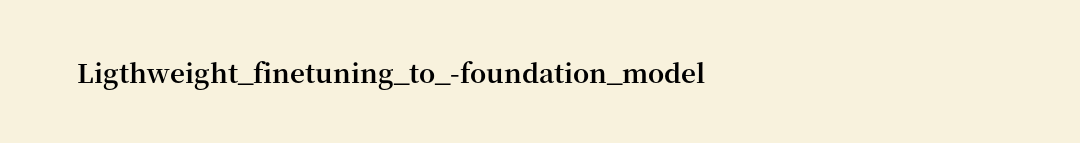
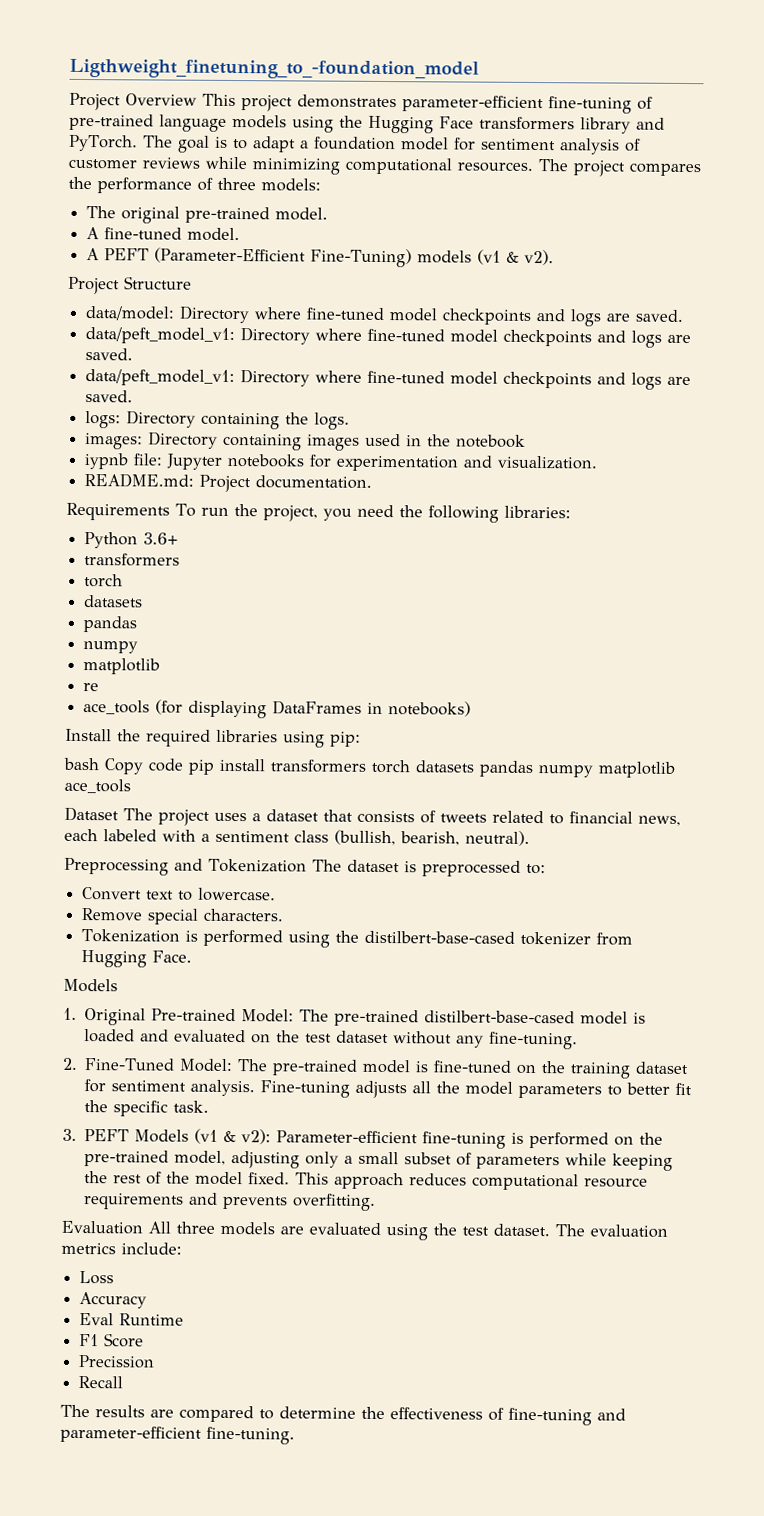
(705, 75) none -> [69,92,653,114] [69,113,665,134] [69,134,641,155] [68,156,701,177] [68,176,321,194] [86,206,329,224] [86,227,241,242] [86,247,555,268] [68,276,192,295] [85,305,684,327] [85,327,692,348] [85,348,134,361] [85,369,692,390] [85,390,134,403] [85,410,351,430] [85,431,527,451] [84,453,599,472] [84,473,373,493] [66,502,571,523] [84,532,179,549] [84,553,181,567] [84,574,124,588] [83,595,144,608] [83,616,138,633] [83,641,139,654] [83,658,161,675] [83,683,100,692] [83,699,472,719] [65,728,361,748] [63,757,675,778] [64,778,131,794] [64,806,681,826] [64,828,530,846] [64,857,546,877] [82,887,277,902] [81,908,284,925] [81,929,634,948] [81,950,193,968] [63,978,118,993] [63,1007,647,1027] [84,1029,579,1050] [62,1057,689,1079] [84,1079,693,1099] [84,1100,210,1117] [62,1128,664,1149] [84,1150,674,1171] [84,1171,649,1191] [84,1192,377,1211] [61,1220,668,1241] [61,1242,182,1255] [79,1271,115,1285] [79,1292,148,1309] [79,1313,185,1326] [79,1333,145,1348] [78,1355,156,1369] [78,1376,124,1389] [60,1404,626,1426] [60,1425,295,1445] // Project Overview This project demonstrates parameter-efficient fine-tuning of pre-trained language models using the Hugging Face transformers library and PyTorch. The goal is to adapt a foundation model for sentiment analysis of customer reviews while minimizing computational resources. The project compares the performance of three models: // The original pre-trained model. // A fine-tuned model. // A PEFT (Parameter-Efficient Fine-Tuning) models (v1 & v2). // Project Structure // data/model: Directory where fine-tuned model checkpoints and logs are saved. // data/peft_model_v1: Directory where fine-tuned model checkpoints and logs are saved. // data/peft_model_v1: Directory where fine-tuned model checkpoints and logs are saved. // logs: Directory containing the logs. // images: Directory containing images used in the notebook // iypnb file: Jupyter notebooks for experimentation and visualization. // README.md: Project documentation. // Requirements To run the project, you need the following libraries: // Python 3.6+ // transformers // torch // datasets // pandas // numpy // matplotlib // re // ace_tools (for displaying DataFrames in notebooks) // Install the required libraries using pip: // bash Copy code pip install transformers torch datasets pandas numpy matplotlib ace_tools // Dataset The project uses a dataset that consists of tweets related to financial news, each labeled with a sentiment class (bullish, bearish, neutral). // Preprocessing and Tokenization The dataset is preprocessed to: // Convert text to lowercase. // Remove special characters. // Tokenization is performed using the distilbert-base-cased tokenizer from Hugging Face. // Models // 1. Original Pre-trained Model: The pre-trained distilbert-base-cased model is loaded and evaluated on the test dataset without any fine-tuning. // 2. Fine-Tuned Model: The pre-trained model is fine-tuned on the training dataset for sentiment analysis. Fine-tuning adjusts all the model parameters to better fit the specific task. // 3. PEFT Models (v1 & v2): Parameter-efficient fine-tuning is performed on the pre-trained model, adjusting only a small subset of parameters while keeping the rest of the model fixed. This approach reduces computational resource requirements and prevents overfitting. // Evaluation All three models are evaluated using the test dataset. The evaluation metrics include: // Loss // Accuracy // Eval Runtime // F1 Score // Precission // Recall // The results are compared to determine the effectiveness of fine-tuning and parameter-efficient fine-tuning.

